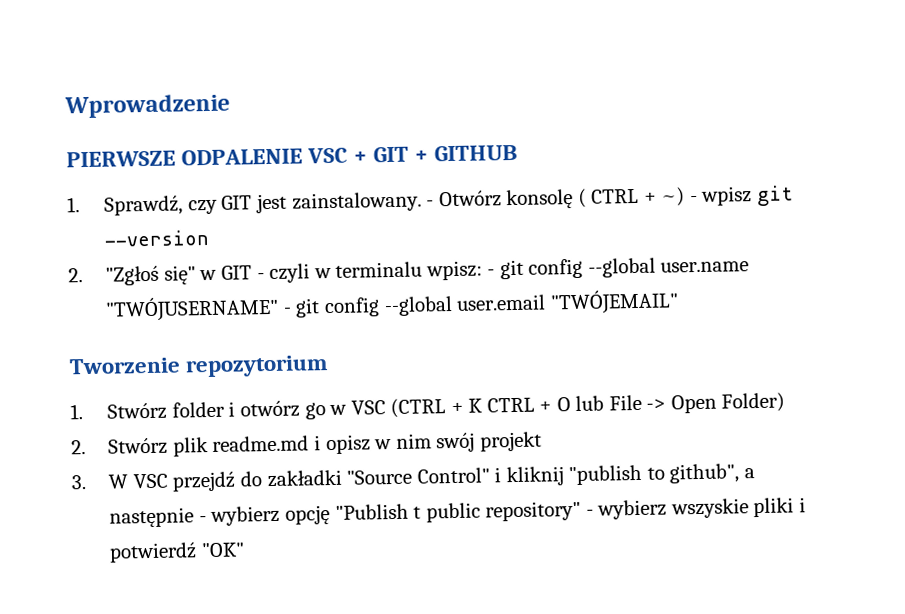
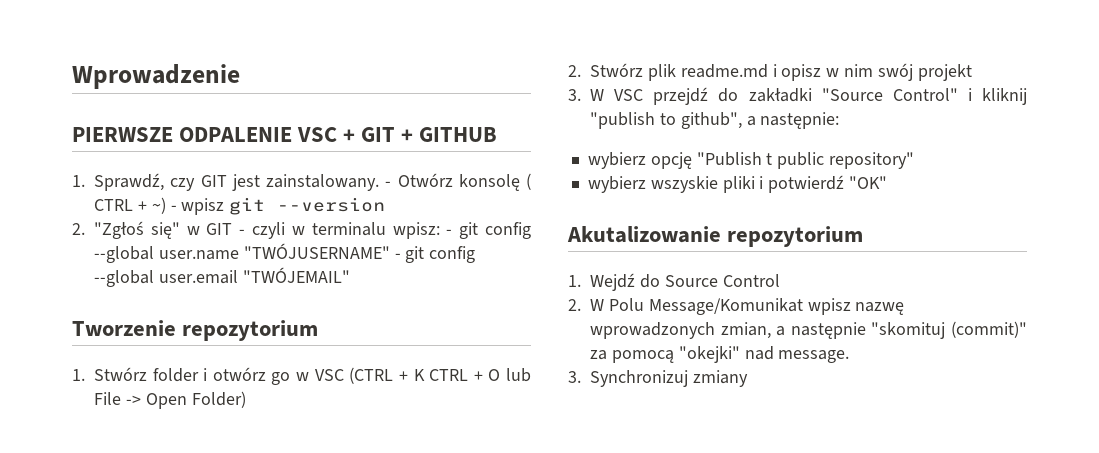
[109,507,207,528] następnie - -> [760,112,840,129] następnie: //
[585,509,594,516] - -> (915, 160) //
(245, 550) none -> [567,226,864,247] [568,273,780,291] [568,298,905,315] [590,321,1027,339] [590,346,850,363] [568,370,748,387] // Akutalizowanie repozytorium // 1. Wejdź do Source Control // 2. W Polu Message/Komunikat wpisz nazwę wprowadzonych zmian, a następnie "skomituj (commit)" za pomocą "okejki" nad message. // 3. Synchronizuj zmiany

